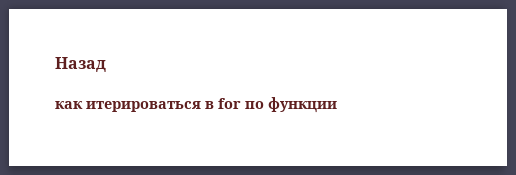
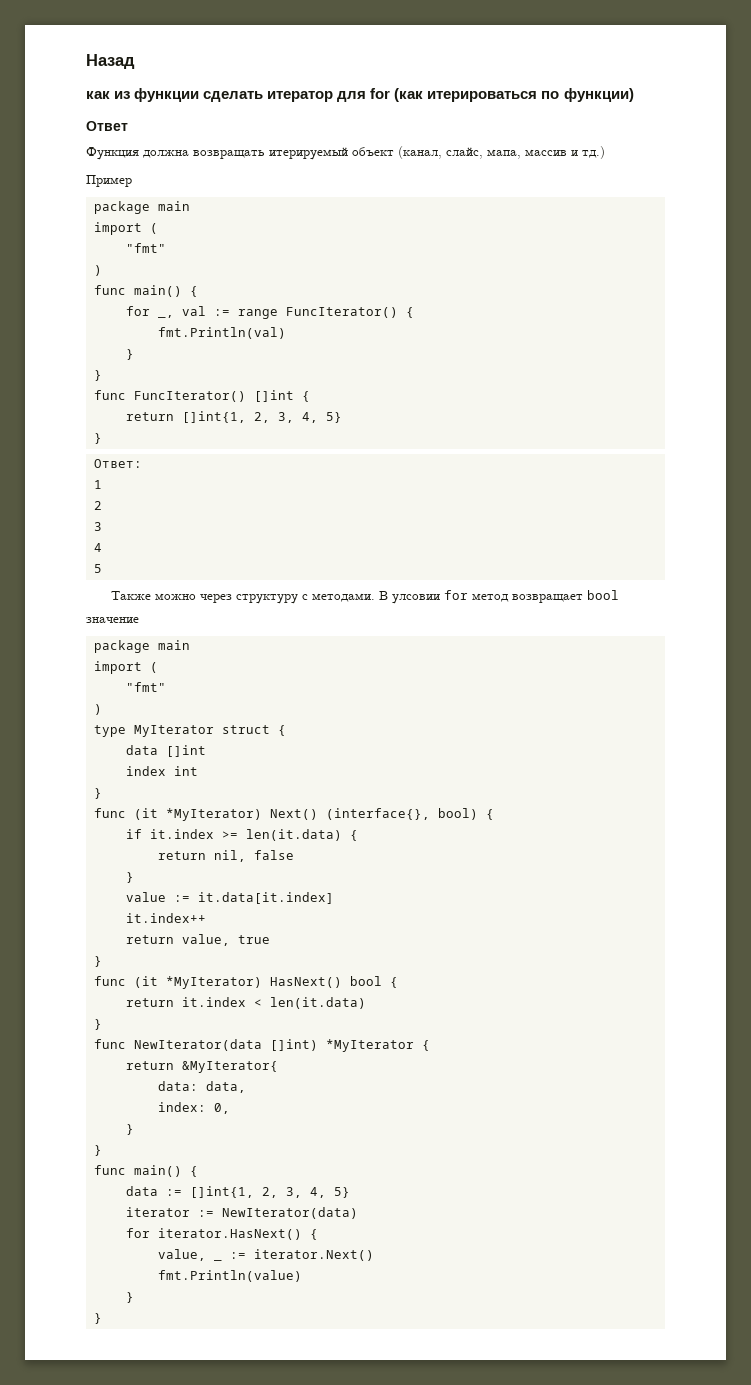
[86,97,337,113] итерироваться в for по функции -> [114,88,634,102] [86,121,128,131] [86,146,605,160] [86,175,132,187] [93,201,190,214] [93,222,158,235] [125,243,166,253] [93,265,102,276] [93,285,198,297] [125,306,414,319] [157,327,286,339] [125,349,134,360] [93,370,102,381] [93,390,310,402] [125,411,342,423] [93,433,102,444] [93,459,142,468] [93,480,102,489] [93,501,102,510] [93,522,102,531] [93,543,102,552] [93,564,102,573] [110,590,619,604] [86,617,139,623] [93,640,190,653] [93,661,158,674] [125,682,166,692] [93,704,102,715] [93,725,286,737] [125,745,206,757] [125,766,198,776] [93,788,102,799] [93,808,494,821] [125,829,358,841] [157,850,294,862] [125,872,134,883] [125,892,334,904] [125,913,206,923] [125,934,270,946] [93,956,102,967] [93,976,398,989] [125,997,366,1009] [93,1019,102,1030] [93,1039,430,1052] [125,1061,278,1073] [157,1081,246,1093] [157,1102,230,1114] [125,1124,134,1135] [93,1145,102,1156] [93,1165,198,1177] [125,1186,350,1198] [125,1207,358,1219] [125,1228,318,1240] [157,1249,222,1261] [229,1249,374,1261] [157,1270,302,1282] [125,1292,134,1303] [93,1313,102,1324] из функции сделать итератор для for (как итерироваться по функции) // Ответ // Функция должна возвращать итерируемый объект (канал, слайс, мапа, массив и тд.) // Пример // package main // import ( // "fmt" // ) // func main() { // for _, val := range FuncIterator() { // fmt.Println(val) // } // } // func FuncIterator() []int { // return []int{1, 2, 3, 4, 5} // } // Ответ: // 1 // 2 // 3 // 4 // 5 // Также можно через структуру с методами. В улсовии for метод возвращает bool значение // package main // import ( // "fmt" // ) // type MyIterator struct { // data []int // index int // } // func (it *MyIterator) Next() (interface{}, bool) { // if it.index >= len(it.data) { // return nil, false // } // value := it.data[it.index] // it.index++ // return value, true // } // func (it *MyIterator) HasNext() bool { // return it.index < len(it.data) // } // func NewIterator(data []int) *MyIterator { // return &MyIterator{ // data: data, // index: 0, // } // } // func main() { // data := []int{1, 2, 3, 4, 5} // iterator := NewIterator(data) // for iterator.HasNext() { // value, _ := iterator.Next() // fmt.Println(value) // } // }

